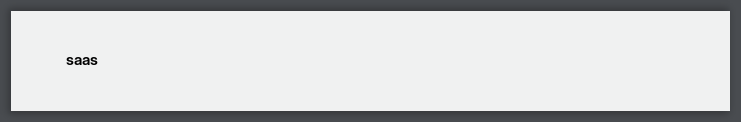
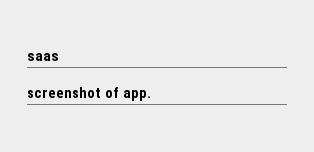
(98, 61) none -> [27,87,151,101] // screenshot of app.

